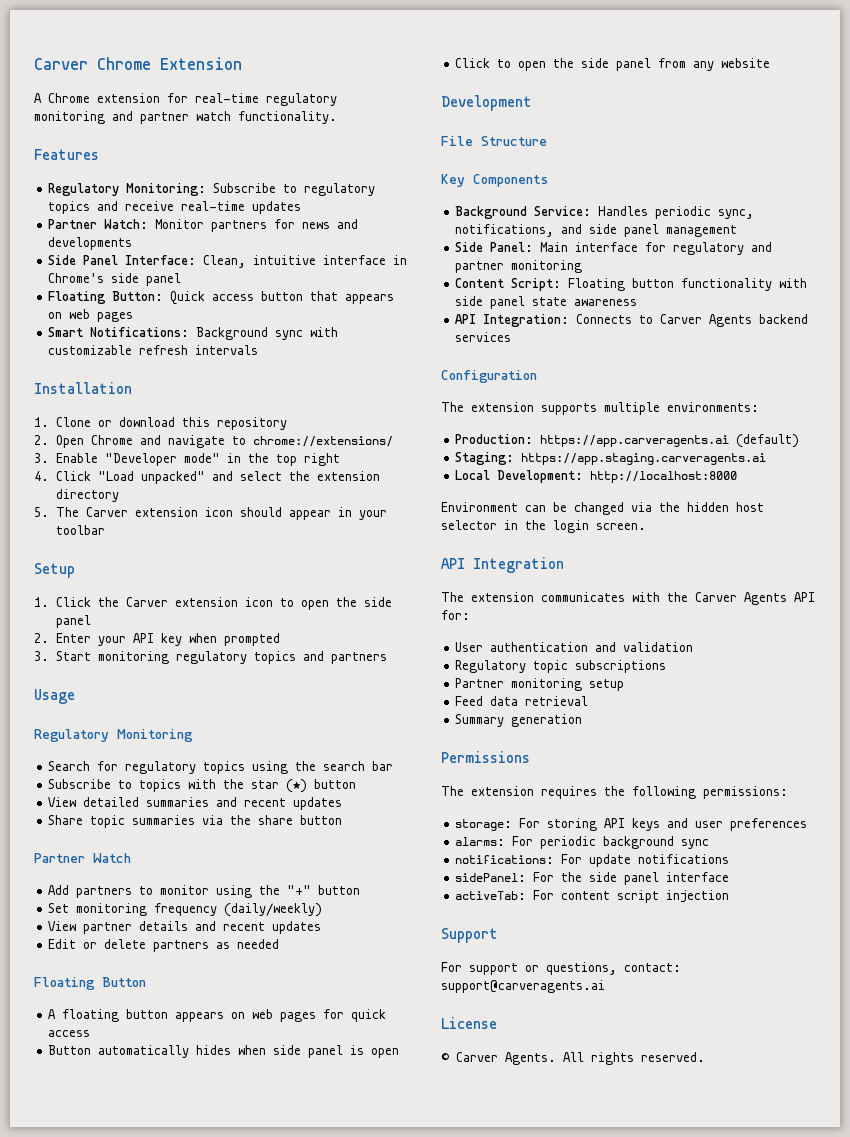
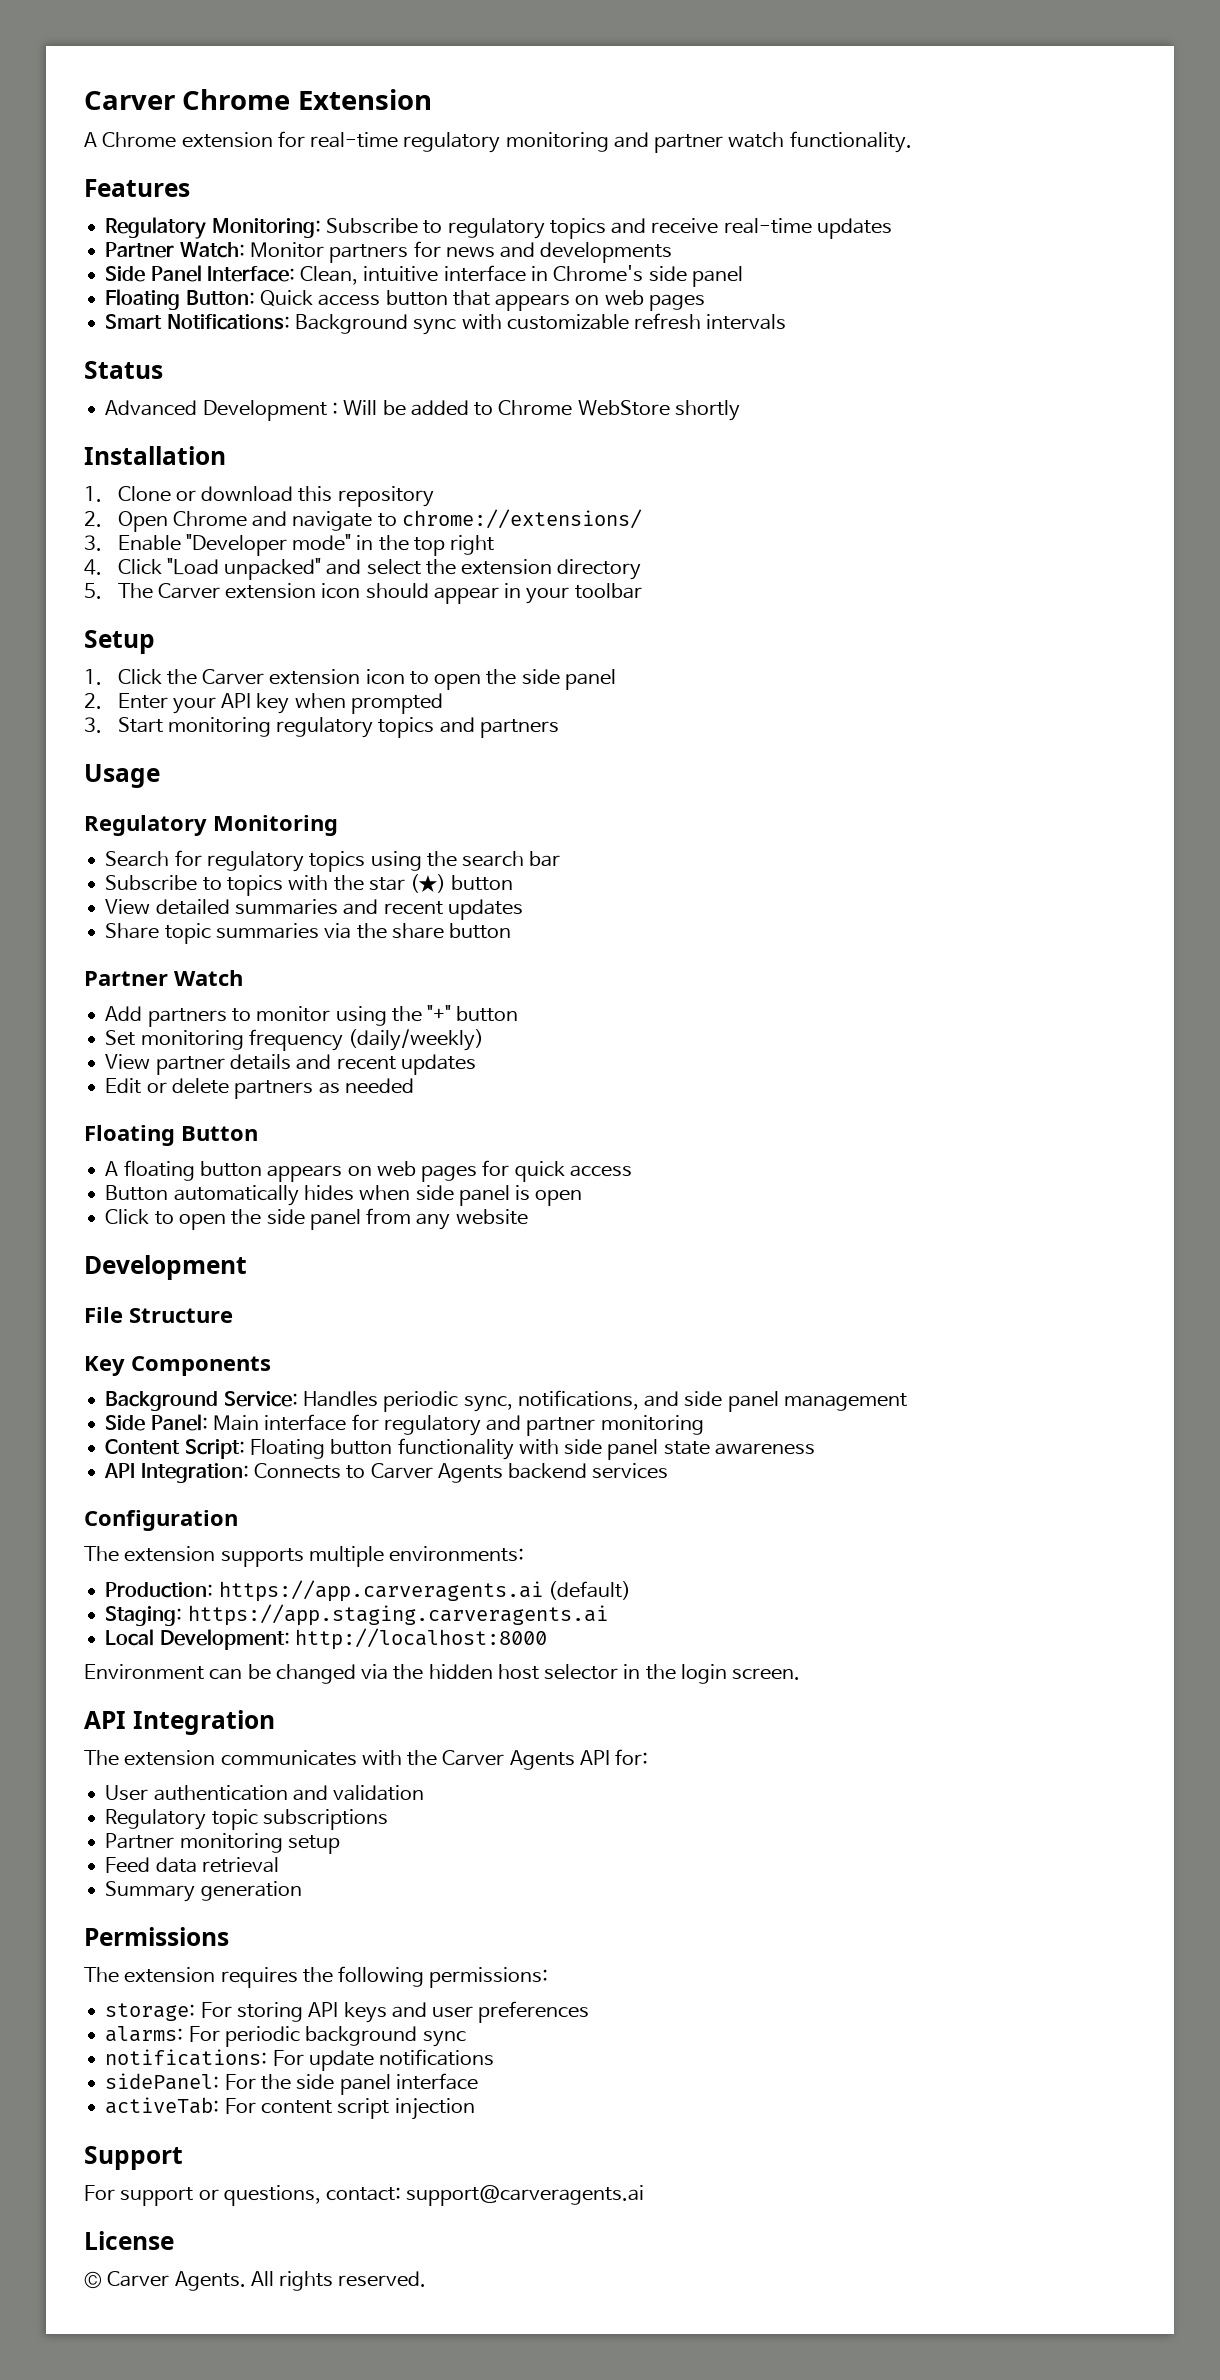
(259, 350) none -> [84,361,163,379] [105,400,740,421] // Status // Advanced Development : Will be added to Chrome WebStore shortly

